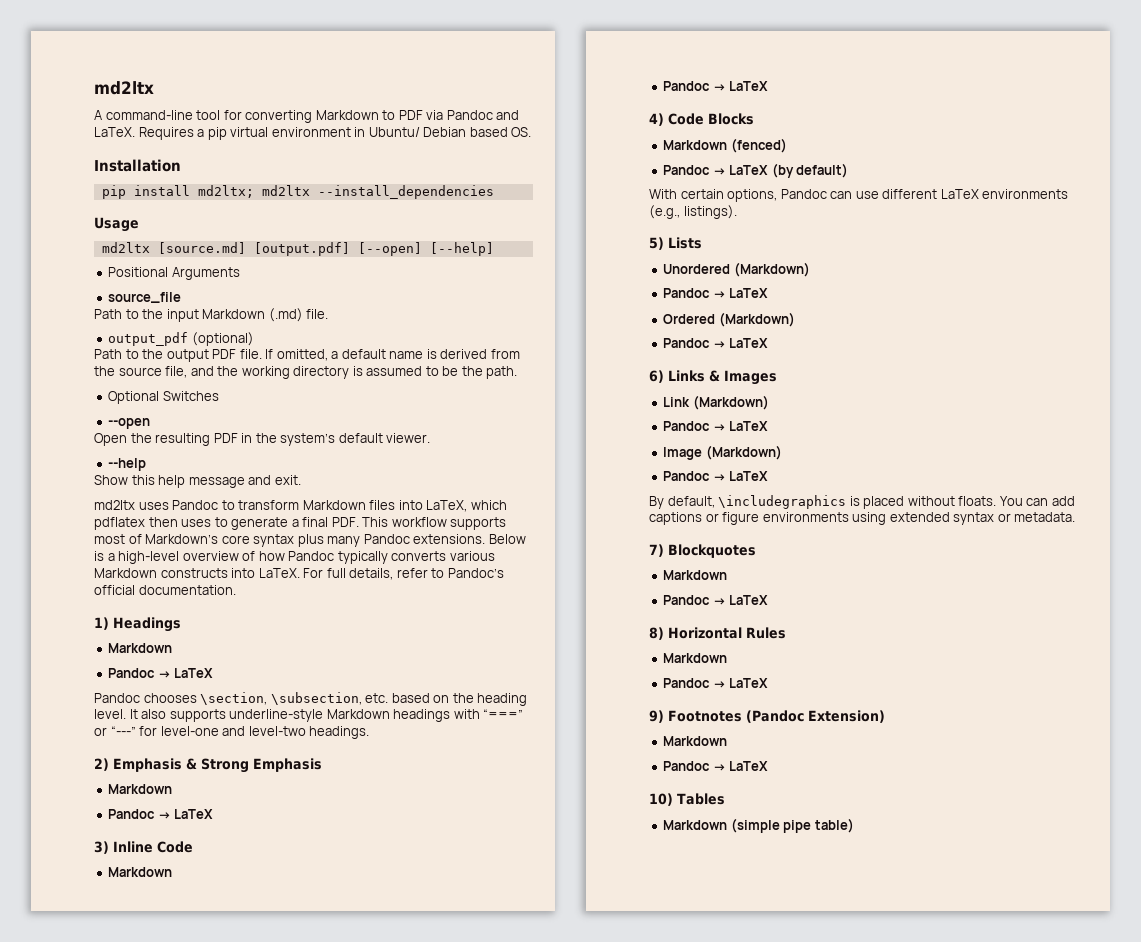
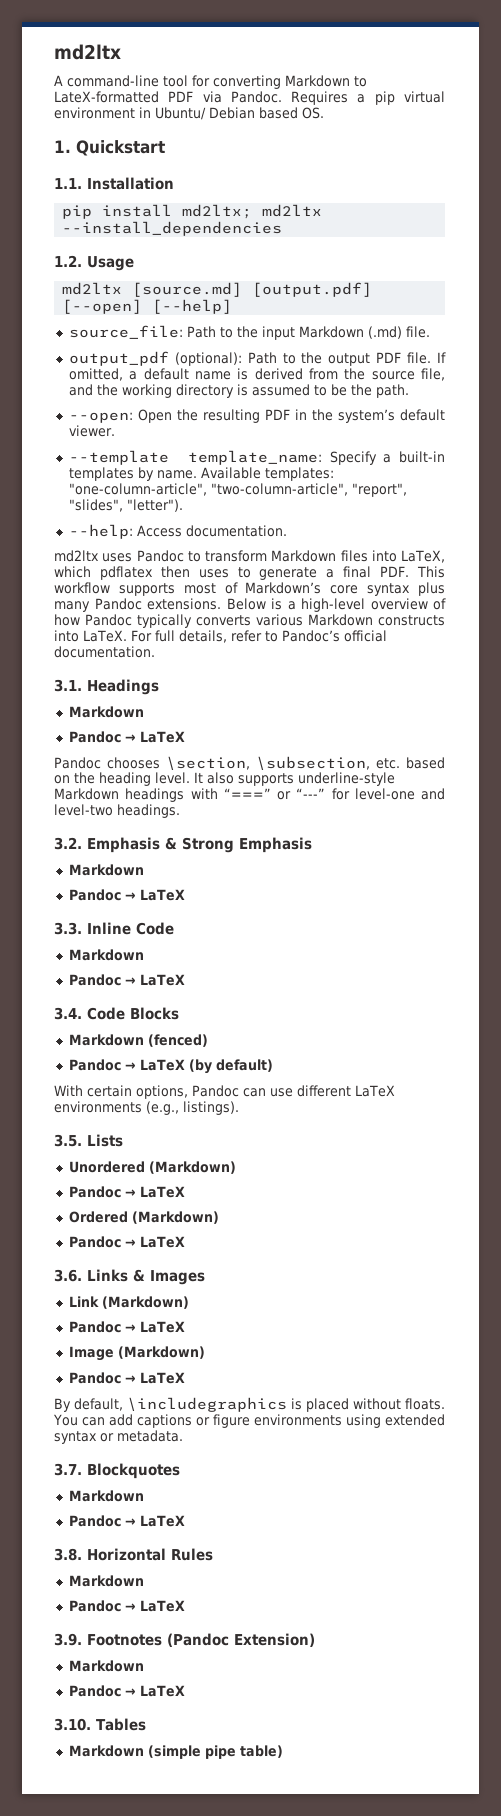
(396, 115) none -> [54,91,159,103] LateX-formatted
[446,110,520,120] [94,127,135,137] Pandoc and LaTeX. -> [230,91,282,103] Pandoc.
(532, 132) none -> [54,140,165,156] [54,178,82,189] 1. Quickstart // 1.1.
(494, 192) none -> [54,255,82,267] 1.2.
[108,267,240,280] [108,292,182,303] Positional Arguments // source_file // -> [68,325,183,339] source_file:
[191,332,254,346] (optional) // -> [174,352,242,366] (optional):
[108,391,219,404] [108,418,151,429] Optional Switches // --open // -> [68,412,133,423] --open:
[108,458,147,471] [94,475,301,488] --help // Show this help message and exit. -> [68,450,446,465] [68,467,334,481] [68,483,407,497] [68,499,183,512] [68,524,287,539] --template template_name: Specify a built-in templates by name. Available templates: "one-column-article", "two-column-article", "report", "slides", "letter"). // --help: Access documentation.
[94,617,109,630] 1) -> [54,679,82,692] 3.1.
[94,758,109,771] 2) -> [54,837,82,850] 3.2.
[94,841,109,854] 3) -> [54,922,82,935] 3.3.
[649,113,664,126] 4) -> [54,1007,82,1020] 3.4.
[649,237,664,250] 5) -> [54,1134,82,1147] 3.5.
[649,370,664,383] 6) -> [54,1269,82,1282] 3.6.
[649,544,664,557] 7) -> [54,1463,82,1476] 3.7.
[649,627,664,640] 8) -> [54,1548,82,1561] 3.8.
[649,710,664,723] 9) -> [54,1633,82,1646] 3.9.
[649,793,673,806] 10) -> [54,1718,91,1731] 3.10.

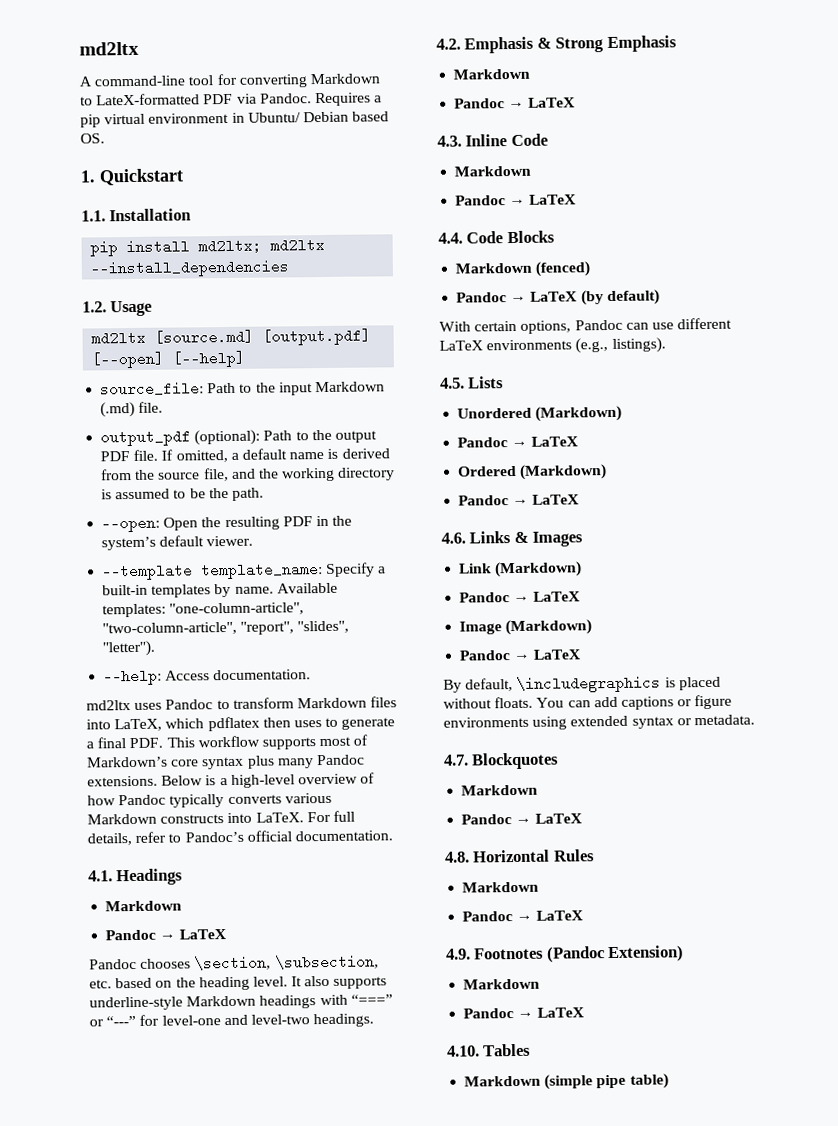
[54,679,82,692] 3.1. -> [88,870,113,882] 4.1.
[54,837,82,850] 3.2. -> [436,38,461,50] 4.2.
[54,922,82,935] 3.3. -> [437,135,462,147] 4.3.
[54,1007,82,1020] 3.4. -> [438,232,463,244] 4.4.
[54,1134,82,1147] 3.5. -> [440,377,465,389] 4.5.
[54,1269,82,1282] 3.6. -> [441,532,466,544] 4.6.
[54,1463,82,1476] 3.7. -> [444,754,469,766] 4.7.
[54,1548,82,1561] 3.8. -> [445,851,470,863] 4.8.
[54,1633,82,1646] 3.9. -> [446,948,471,960] 4.9.
[54,1718,91,1731] 3.10. -> [447,1045,480,1057] 4.10.

